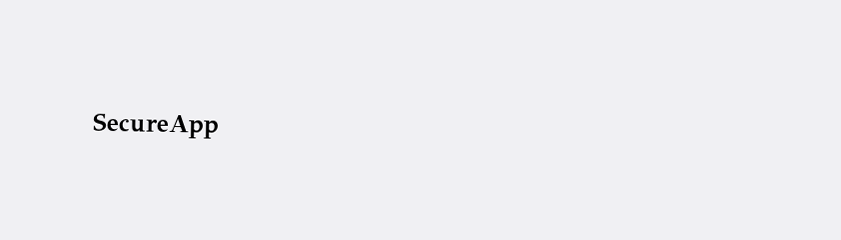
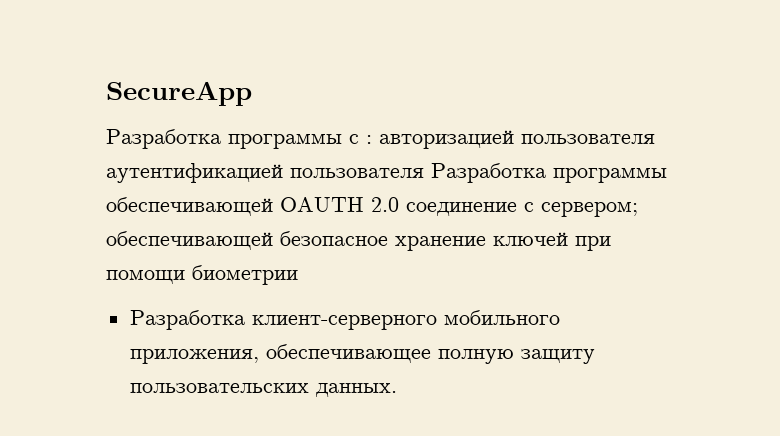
(220, 125) none -> [106,129,655,149] [106,163,667,183] [106,197,638,217] [106,231,611,251] [106,265,298,285] [129,310,560,330] [129,344,595,364] [129,383,397,397] // Разработка программы с : авторизацией пользователя аутентификацией пользователя Разработка программы обеспечивающей OAUTH 2.0 соединение с сервером; обеспечивающей безопасное хранение ключей при помощи биометрии // Разработка клиент-серверного мобильного приложения, обеспечивающее полную защиту пользовательских данных.

